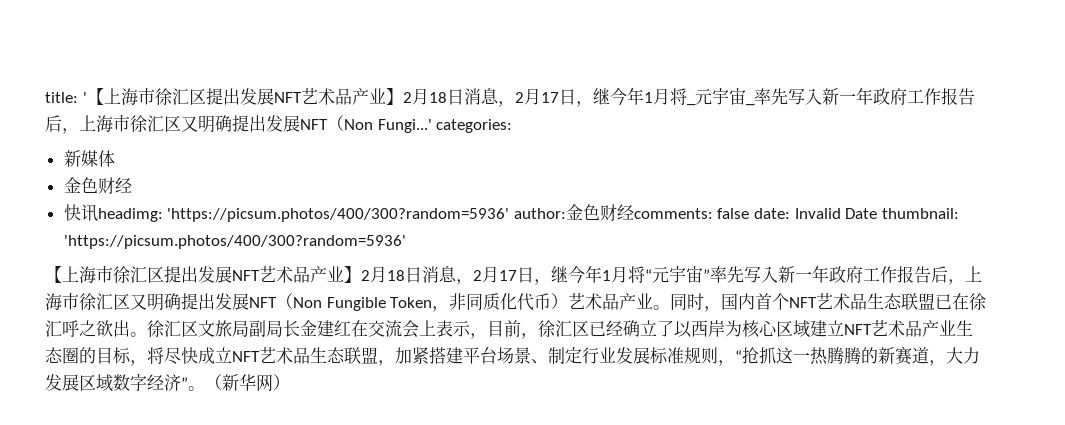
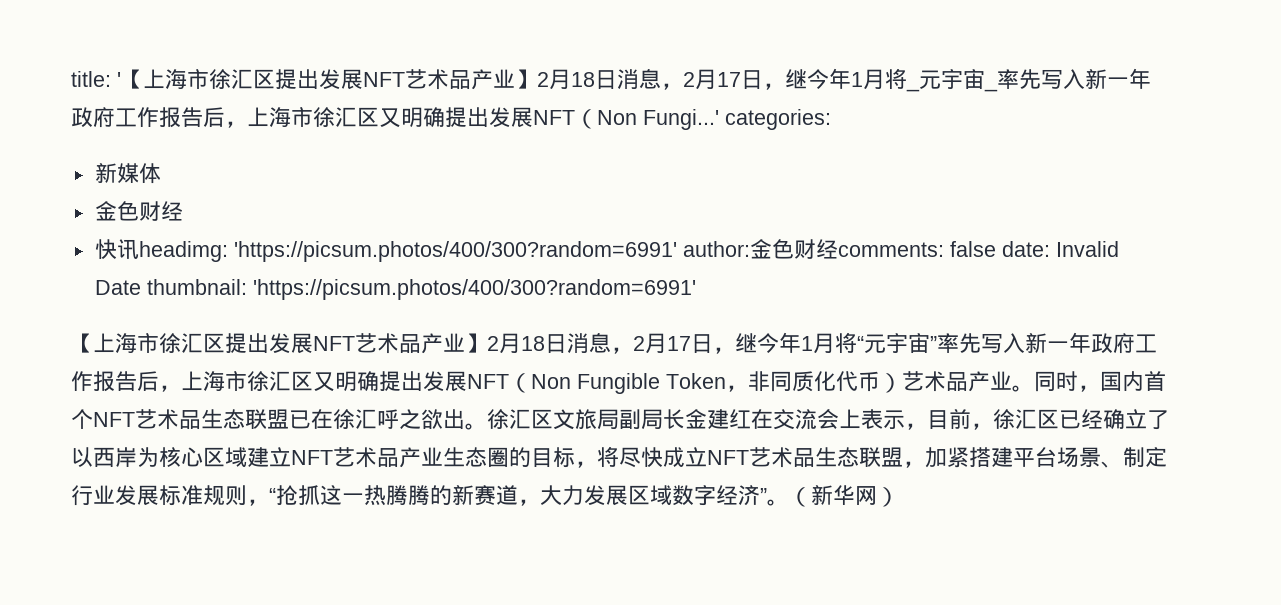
[167,208,510,222] 'https://picsum.photos/400/300?random=5936' -> [233,241,677,262] 'https://picsum.photos/400/300?random=6991'
[63,235,406,249] 'https://picsum.photos/400/300?random=5936' -> [252,279,696,300] 'https://picsum.photos/400/300?random=6991'

